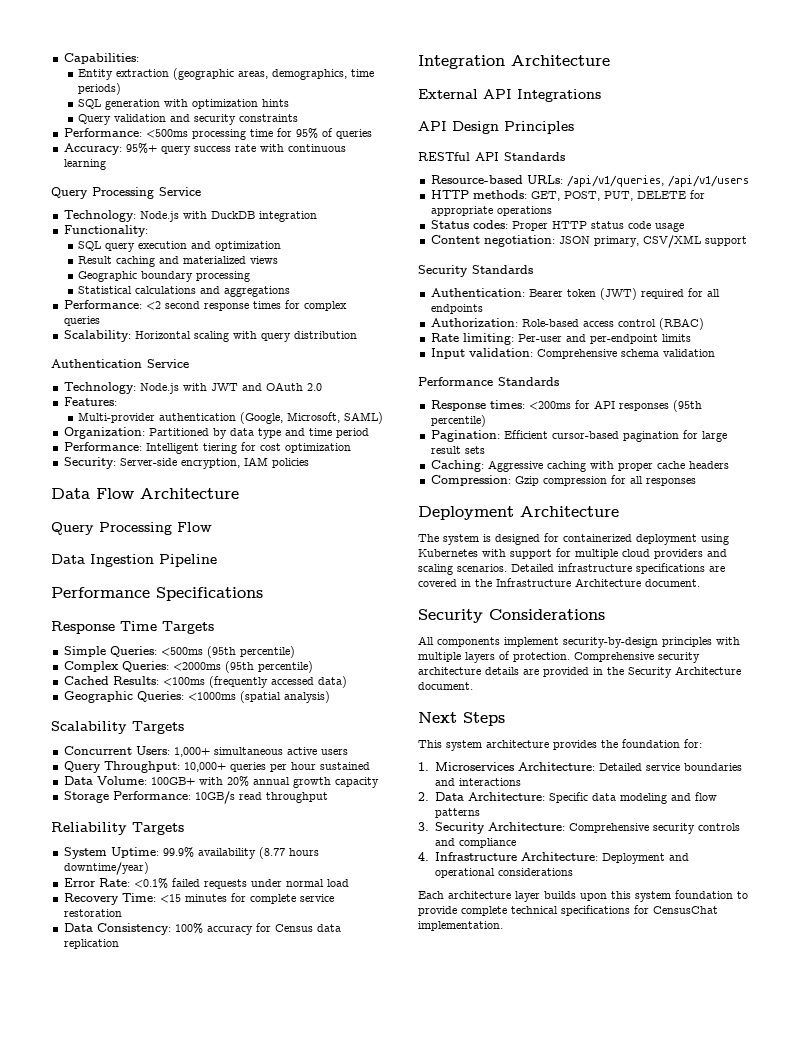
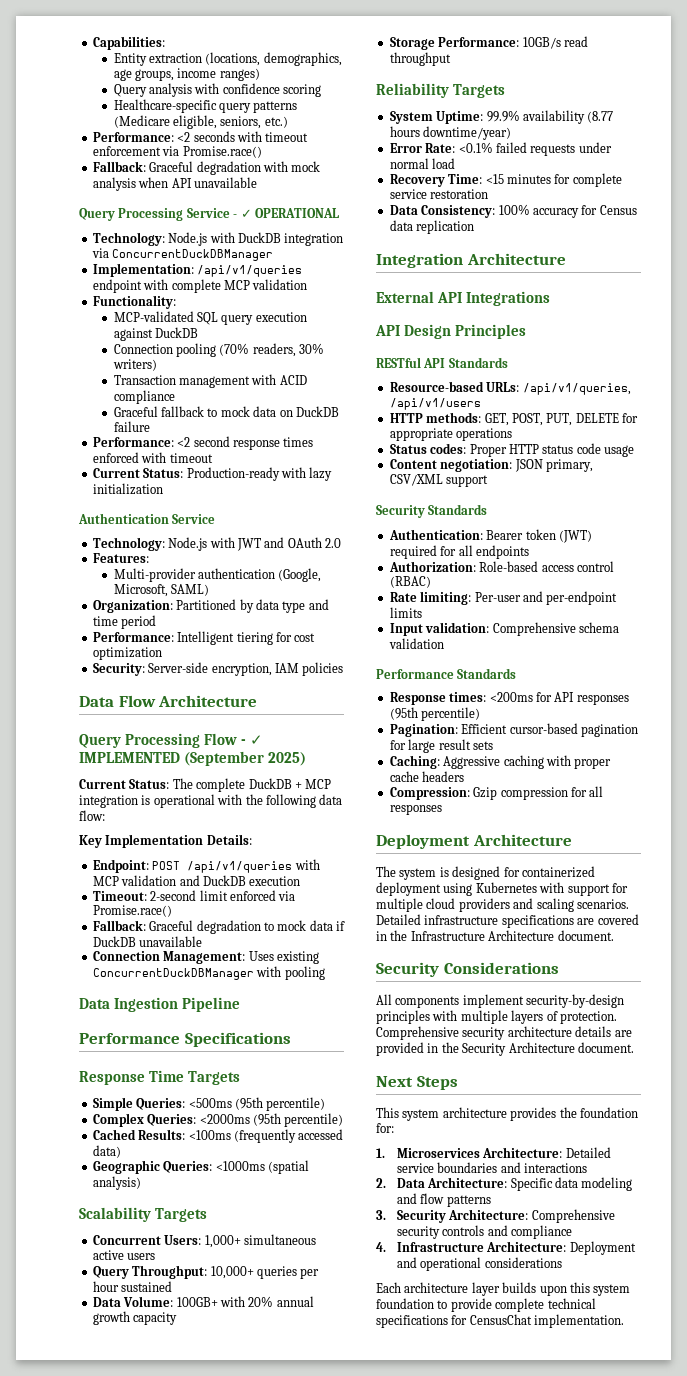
[173,68,375,80] [78,83,122,95] [78,99,290,110] [78,114,299,125] [63,128,372,140] [63,143,346,155] [63,159,106,170] (geographic areas, demographics, time periods) // SQL generation with optimization hints // Query validation and security constraints // Performance: <500ms processing time for 95% of queries // Accuracy: 95%+ query success rate with continuous learning -> [205,52,342,66] [113,68,260,81] [113,83,322,97] [113,99,298,113] [113,115,288,129] [92,131,309,142] [92,146,262,158] [92,161,321,175] [92,177,257,191] (locations, demographics, age groups, income ranges) // Query analysis with confidence scoring // Healthcare-specific query patterns (Medicare eligible, seniors, etc.) // Performance: <2 seconds with timeout enforcement via Promise.race() // Fallback: Graceful degradation with mock analysis when API unavailable
(201, 191) none -> [233,208,339,218] - ✓ OPERATIONAL
(317, 216) none -> [91,248,274,261] [92,263,303,277] [92,279,308,293] via ConcurrentDuckDBManager // Implementation: /api/v1/queries endpoint with complete MCP validation
(148, 231) none -> [113,311,194,322] MCP-validated
[191,241,282,251] [78,256,279,267] [78,271,251,282] [78,286,291,297] and optimization // Result caching and materialized views // Geographic boundary processing // Statistical calculations and aggregations -> [113,327,199,341] [113,343,325,357] [112,359,157,371] [113,374,307,388] [113,390,175,404] [113,406,339,417] [113,421,150,432] against DuckDB // Connection pooling (70% readers, 30% writers) // Transaction management with ACID compliance // Graceful fallback to mock data on DuckDB failure
[284,300,347,311] [63,316,100,326] [63,330,357,342] for complex queries // Scalability: Horizontal scaling with query distribution -> [92,452,213,463] [92,467,333,481] [92,483,163,495] enforced with timeout // Current Status: Production-ready with lazy initialization
(212, 527) none -> [240,735,263,745] [79,751,306,766] [79,778,332,792] [79,794,343,808] [79,810,105,821] [79,834,252,848] [92,859,320,873] [92,875,301,886] [92,890,296,901] [92,905,172,917] [92,920,345,934] [92,936,203,947] [92,951,319,964] [92,966,325,980] - ✓ IMPLEMENTED (September 2025) // Current Status: The complete DuckDB + MCP integration is operational with the following data flow: // Key Implementation Details: // Endpoint: POST /api/v1/queries with MCP validation and DuckDB execution // Timeout: 2-second limit enforced via Promise.race() // Fallback: Graceful degradation to mock data if DuckDB unavailable // Connection Management: Uses existing ConcurrentDuckDBManager with pooling

